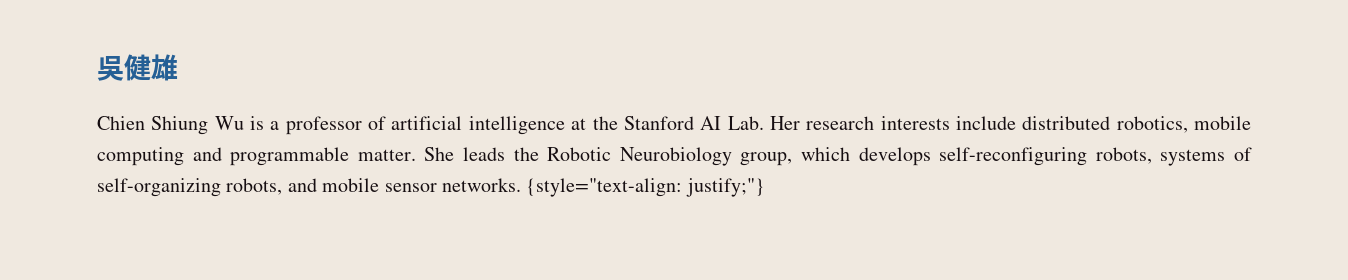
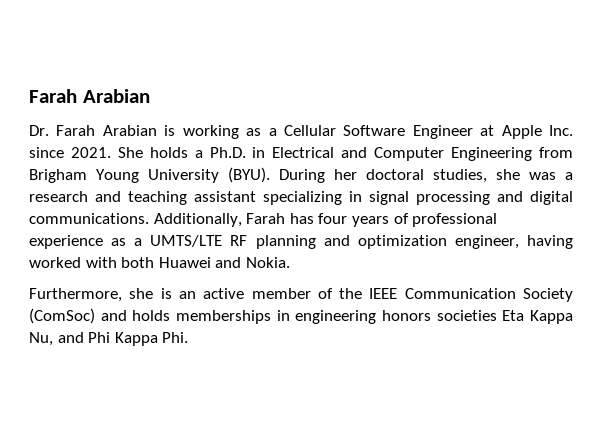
[97,54,178,81] [97,116,1252,135] [97,147,1252,166] [97,178,765,197] 吳健雄 // Chien Shiung Wu is a professor of artificial intelligence at the Stanford AI Lab. Her research interests include distributed robotics, mobile computing and programmable matter. She leads the Robotic Neurobiology group, which develops self-reconfiguring robots, systems of self-organizing robots, and mobile sensor networks. {style="text-align: justify;"} -> [29,89,150,103] [29,125,573,139] [29,147,574,161] [29,167,573,183] [29,191,573,205] [29,213,498,227] [29,235,573,249] [29,257,290,268] [29,288,573,302] [29,308,573,324] [29,332,189,346] Farah Arabian // Dr. Farah Arabian is working as a Cellular Software Engineer at Apple Inc. since 2021. She holds a Ph.D. in Electrical and Computer Engineering from Brigham Young University (BYU). During her doctoral studies, she was a research and teaching assistant specializing in signal processing and digital communications. Additionally, Farah has four years of professional experience as a UMTS/LTE RF planning and optimization engineer, having worked with both Huawei and Nokia. // Furthermore, she is an active member of the IEEE Communication Society (ComSoc) and holds memberships in engineering honors societies Eta Kappa Nu, and Phi Kappa Phi.

